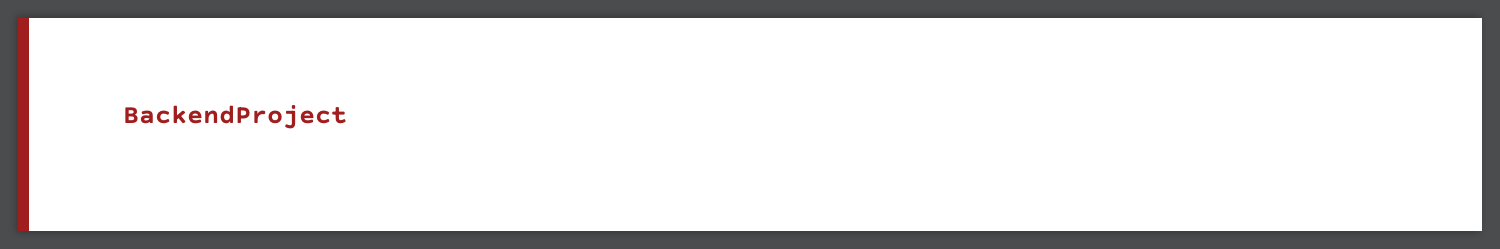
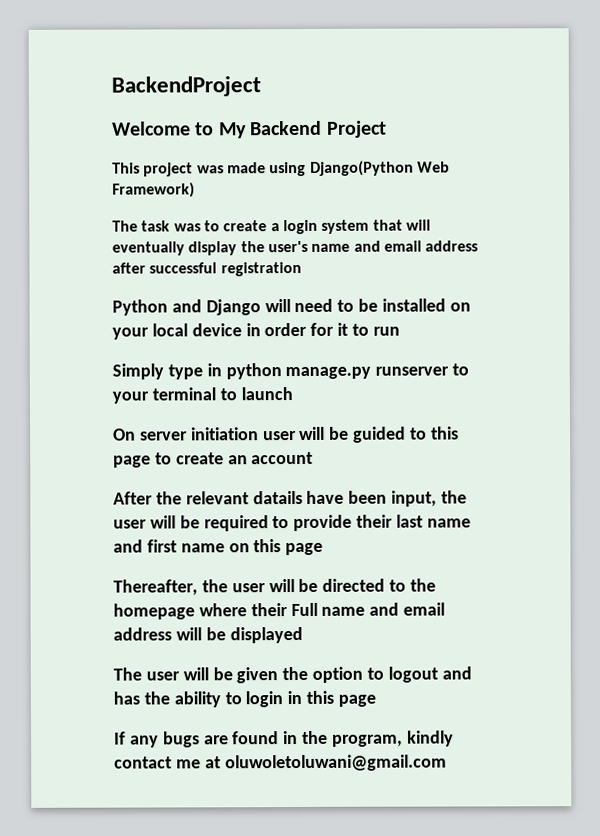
(347, 117) none -> [112,120,387,139] [112,160,450,177] [112,182,195,198] [112,219,431,235] [112,240,479,256] [112,261,302,277] [112,298,471,316] [112,322,400,340] [112,363,470,380] [112,387,293,404] [113,426,459,443] [113,451,314,468] [113,490,468,507] [113,514,471,532] [113,539,324,556] [113,578,437,596] [113,602,446,620] [113,626,303,644] [113,666,472,684] [113,690,377,708] [114,730,454,748] [114,754,447,772] // Welcome to My Backend Project // This project was made using Django(Python Web Framework) // The task was to create a login system that will eventually display the user's name and email address after successful registration // Python and Django will need to be installed on your local device in order for it to run // Simply type in python manage.py runserver to your terminal to launch // On server initiation user will be guided to this page to create an account // After the relevant datails have been input, the user will be required to provide their last name and first name on this page // Thereafter, the user will be directed to the homepage where their Full name and email address will be displayed // The user will be given the option to logout and has the ability to login in this page // If any bugs are found in the program, kindly contact me at oluwoletoluwani@gmail.com

